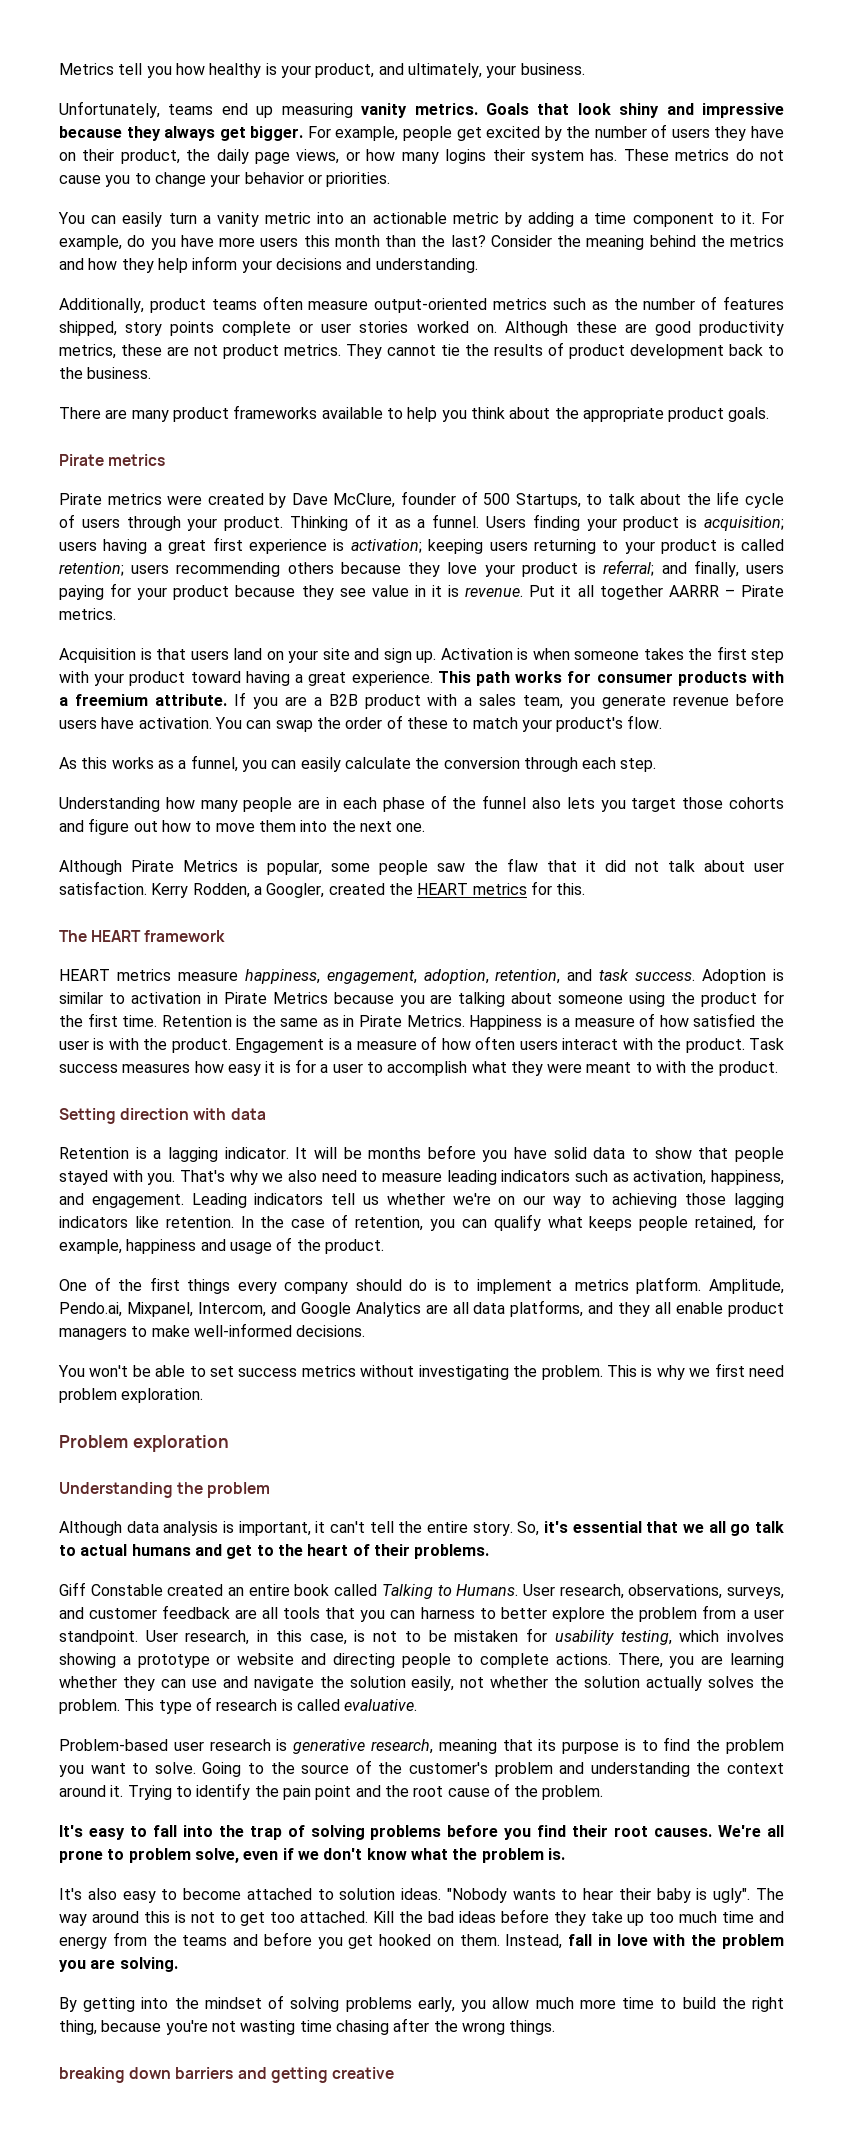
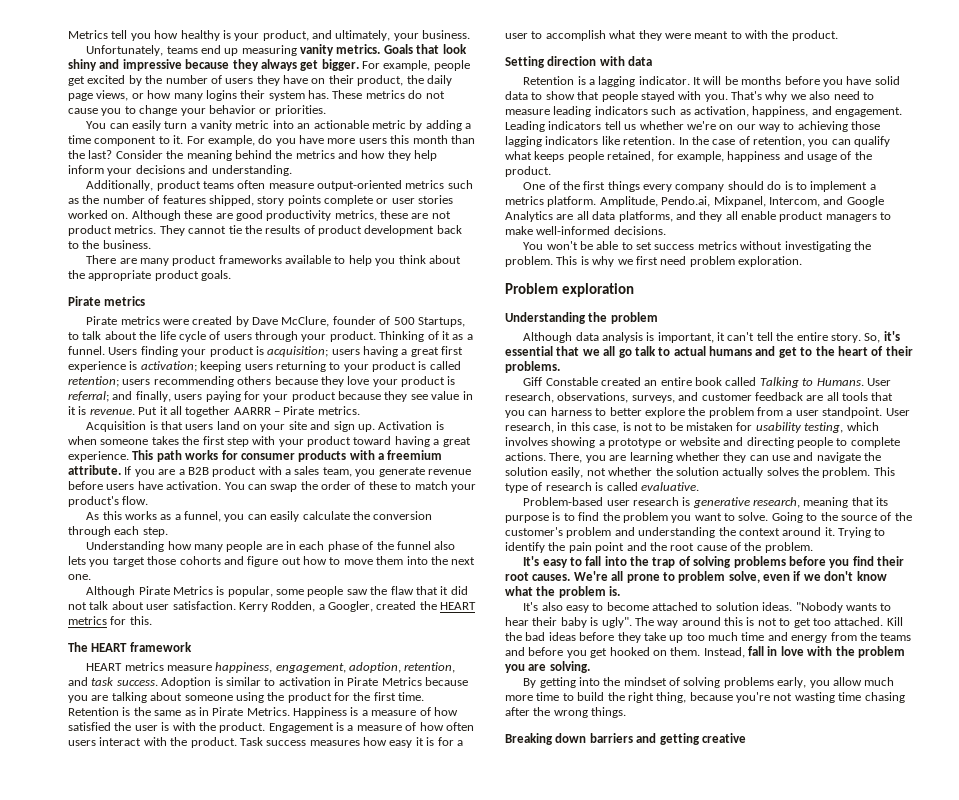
[59,2067,125,2083] breaking -> [505,733,553,745] Breaking

